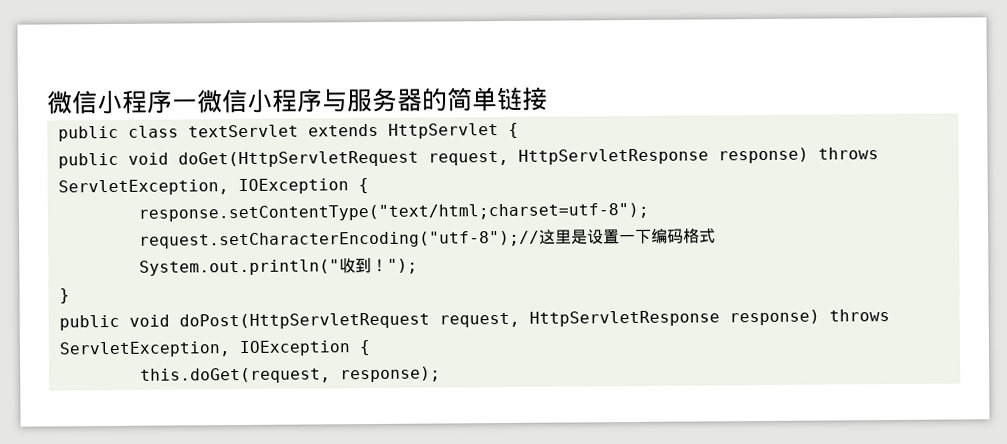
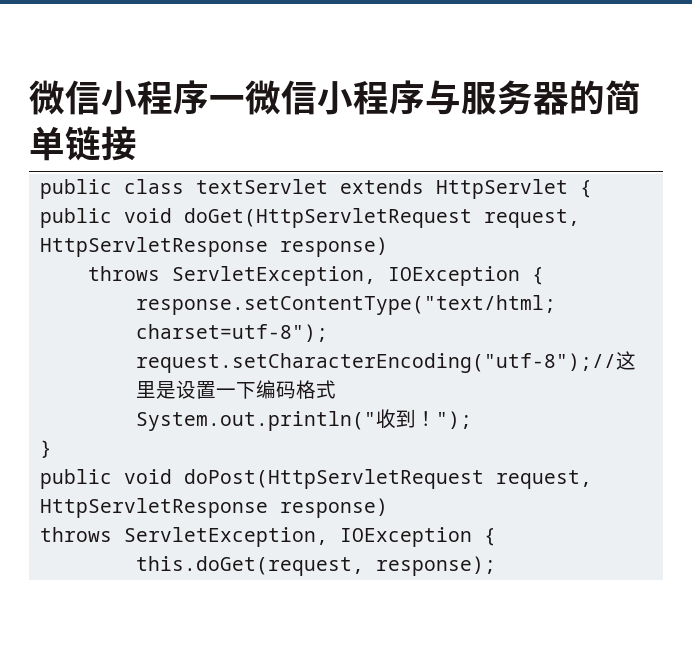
(809, 155) none -> (389, 247) //
(820, 317) none -> (389, 508) //

